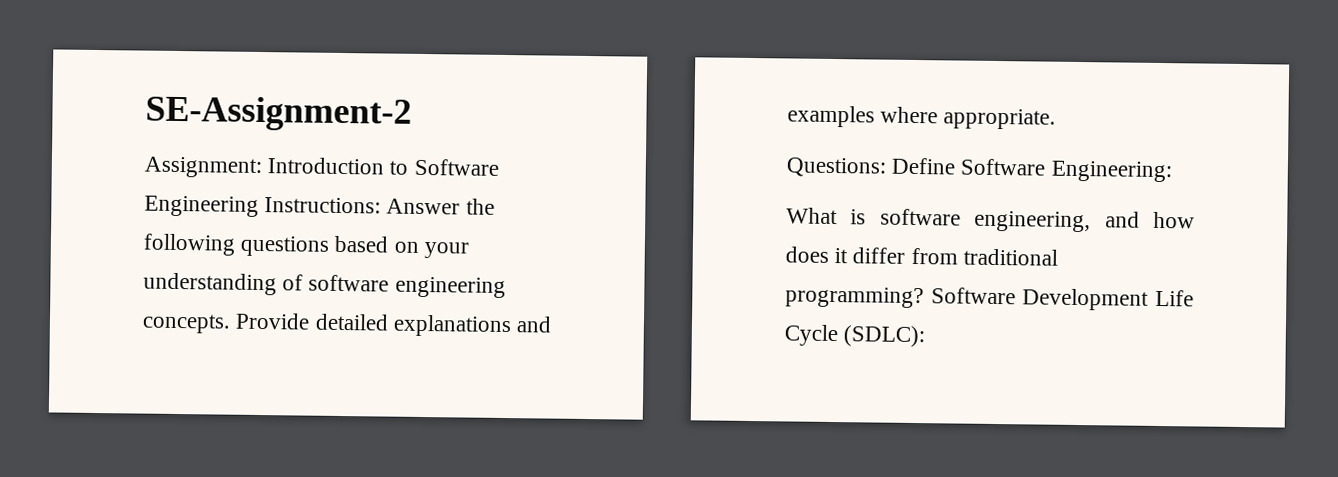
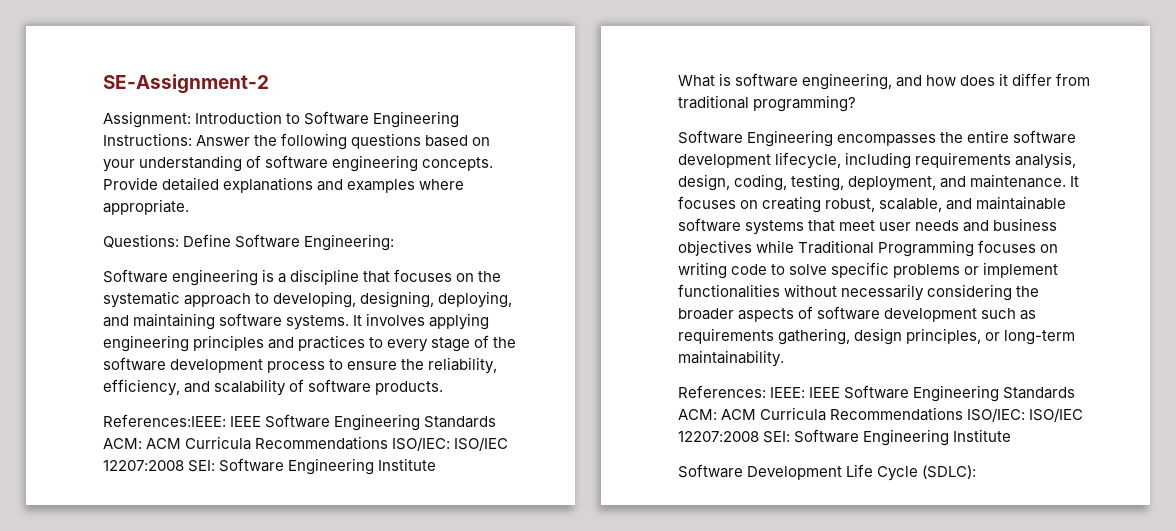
(1172, 171) none -> [103,269,502,286] [103,291,513,308] [103,313,490,330] [103,335,517,352] [103,357,498,374] [103,379,444,396] [103,414,497,431] [103,436,509,451] [103,458,437,475] // Software engineering is a discipline that focuses on the systematic approach to developing, designing, deploying, and maintaining software systems. It involves applying engineering principles and practices to every stage of the software development process to ensure the reliability, efficiency, and scalability of software products. // References:IEEE: IEEE Software Engineering Standards ACM: ACM Curricula Recommendations ISO/IEC: ISO/IEC 12207:2008 SEI: Software Engineering Institute
(924, 297) none -> [678,130,1077,147] [678,152,1077,169] [678,174,1080,191] [678,196,1067,213] [678,218,1058,235] [678,240,1059,257] [678,262,1059,279] [678,284,1040,301] [678,306,1037,322] [678,328,1076,345] [678,350,784,367] [678,385,1076,402] [678,407,1084,422] [678,429,1012,446] // Software Engineering encompasses the entire software development lifecycle, including requirements analysis, design, coding, testing, deployment, and maintenance. It focuses on creating robust, scalable, and maintainable software systems that meet user needs and business objectives while Traditional Programming focuses on writing code to solve specific problems or implement functionalities without necessarily considering the broader aspects of software development such as requirements gathering, design principles, or long-term maintainability. // References: IEEE: IEEE Software Engineering Standards ACM: ACM Curricula Recommendations ISO/IEC: ISO/IEC 12207:2008 SEI: Software Engineering Institute //

